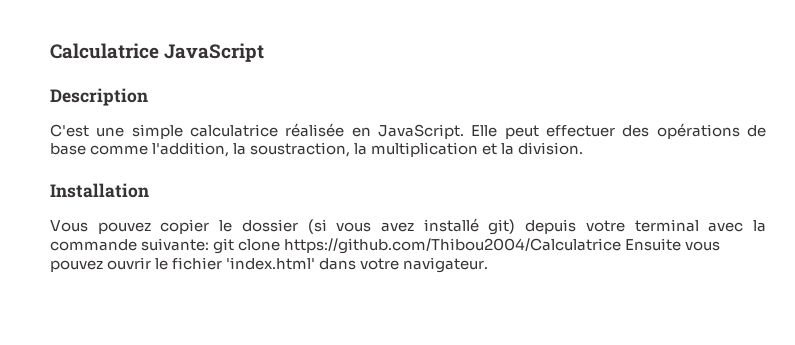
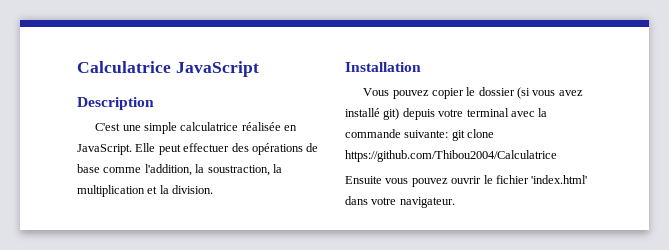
(622, 246) none -> (557, 156) //

